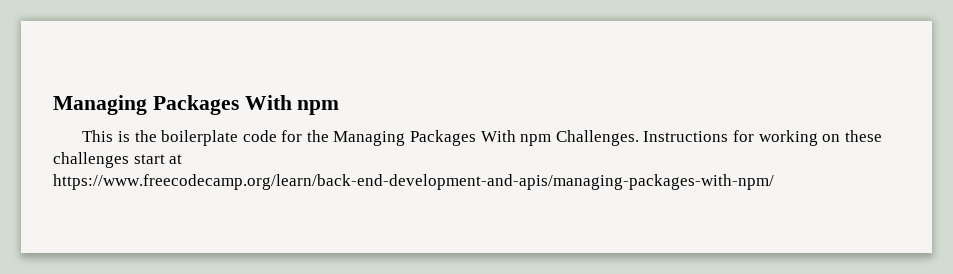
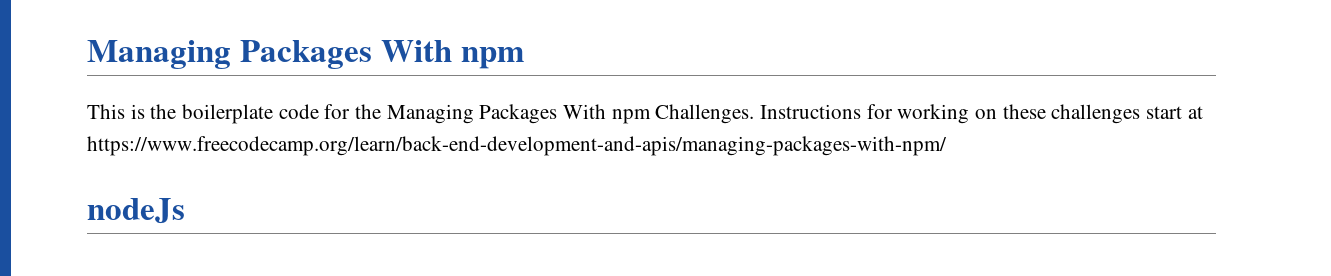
(774, 182) none -> [87,198,185,224] // nodeJs

